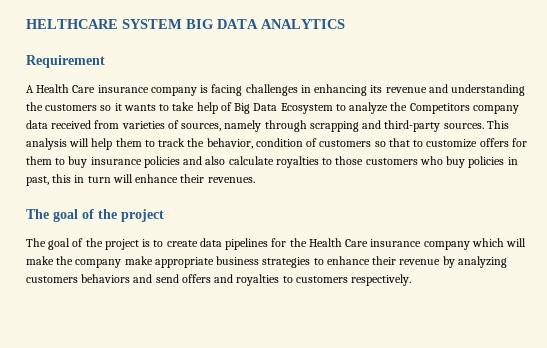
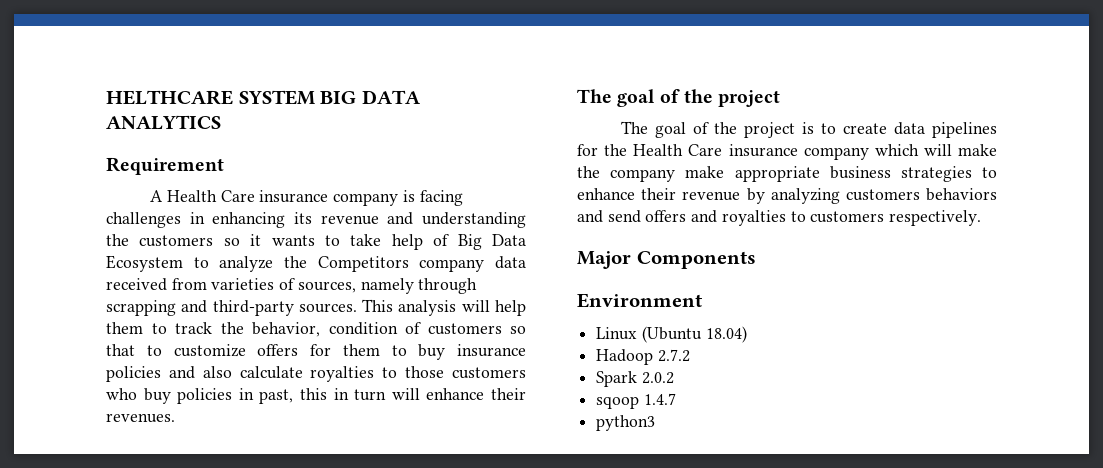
(412, 280) none -> [577,251,756,269] [577,293,702,308] [596,326,747,343] [596,349,690,365] [596,371,674,387] [596,393,676,409] [596,415,656,431] // Major Components // Environment // Linux (Ubuntu 18.04) // Hadoop 2.7.2 // Spark 2.0.2 // sqoop 1.4.7 // python3

